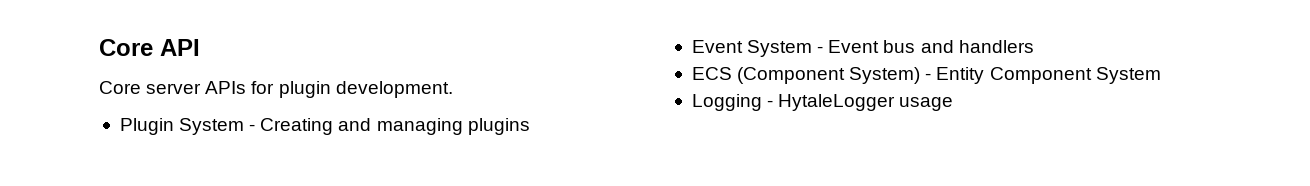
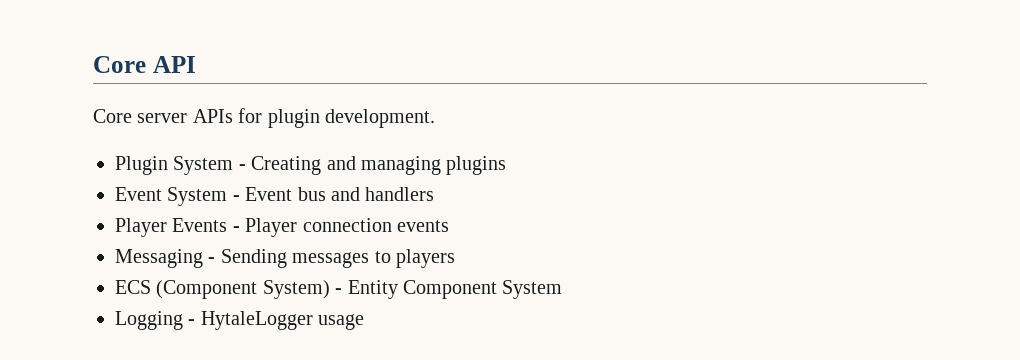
(1034, 46) none -> [115,218,449,237] [115,249,455,268] // Player Events - Player connection events // Messaging - Sending messages to players

